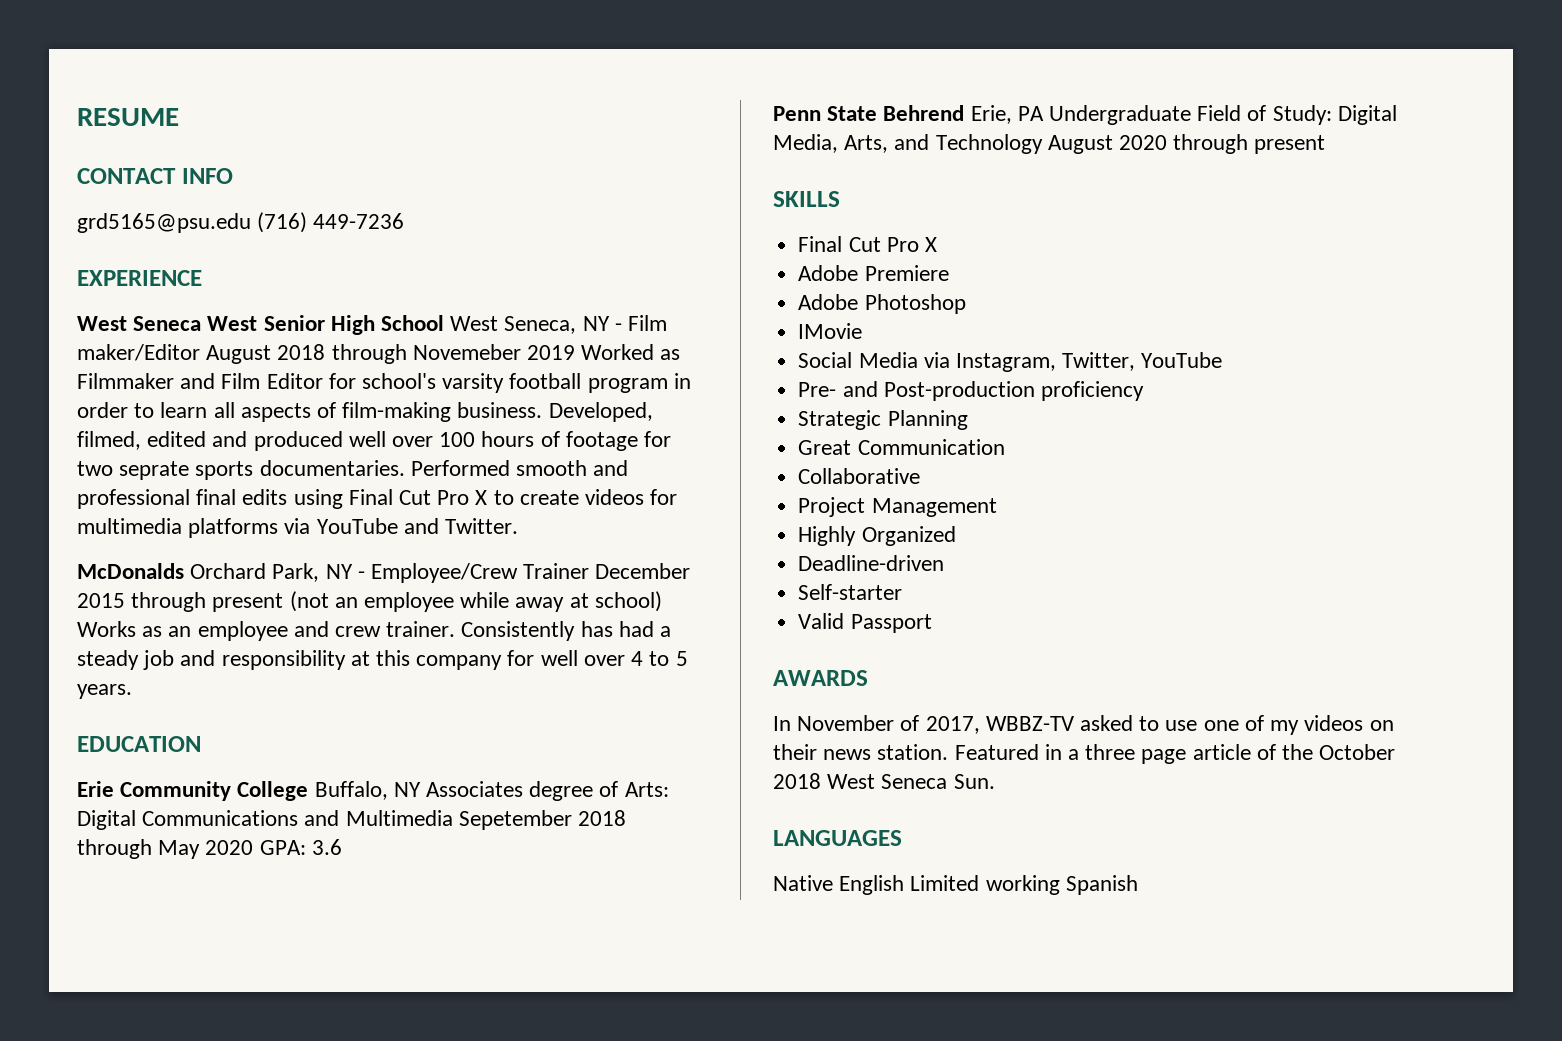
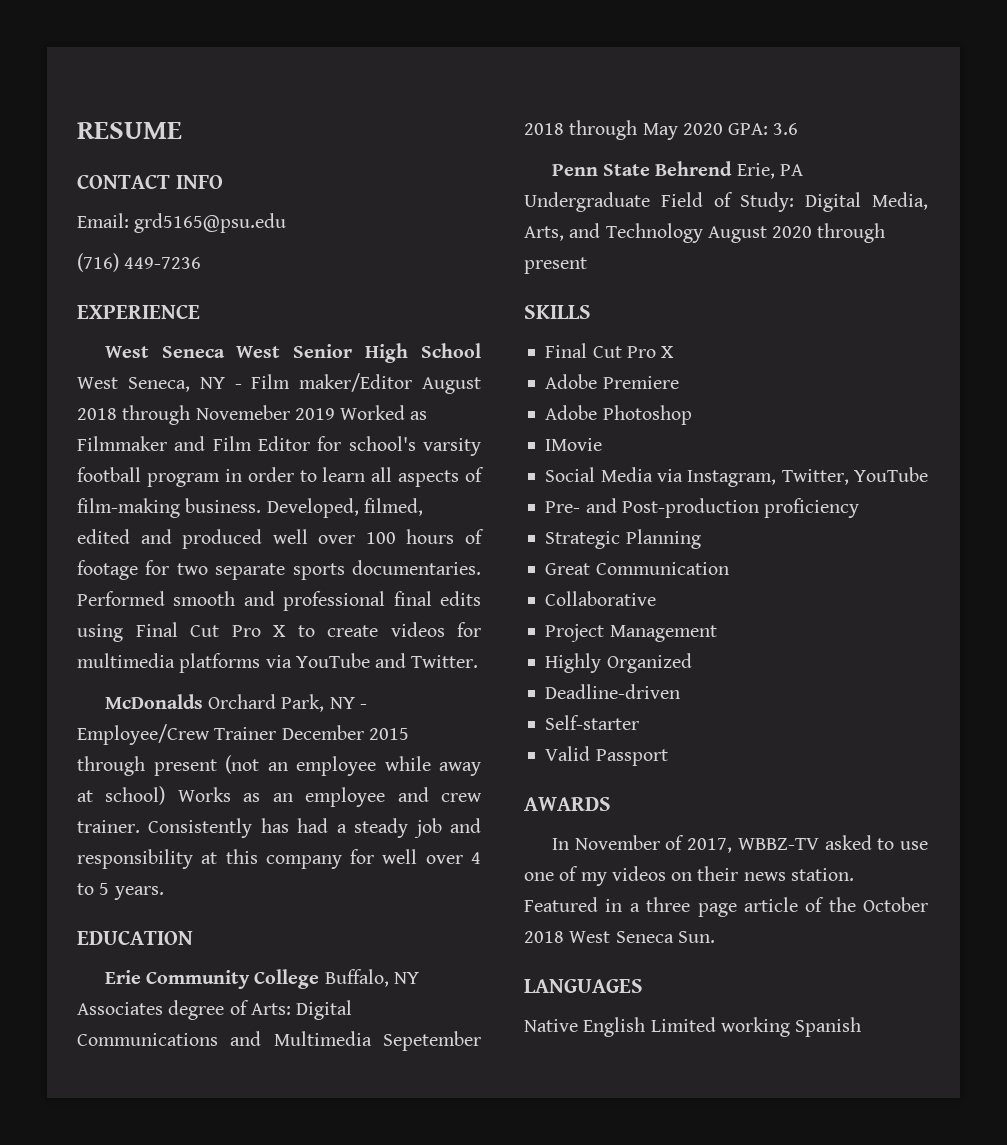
(233, 176) none -> [77,213,129,228] Email:
(251, 223) none -> (287, 223) //
[119,461,190,480] seprate -> [215,563,286,580] separate

